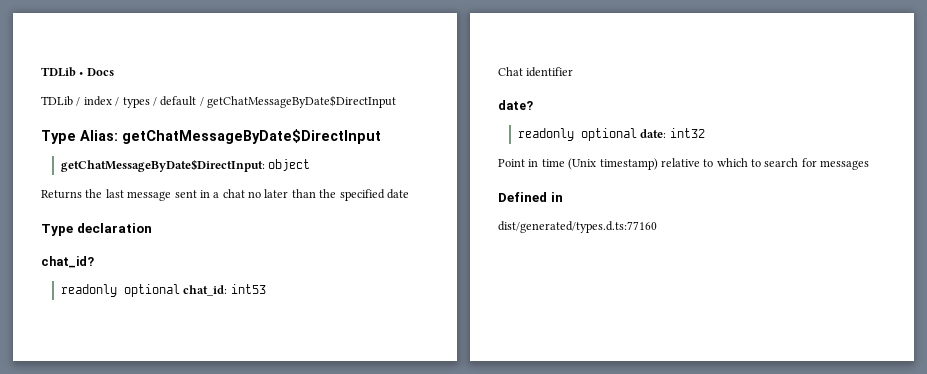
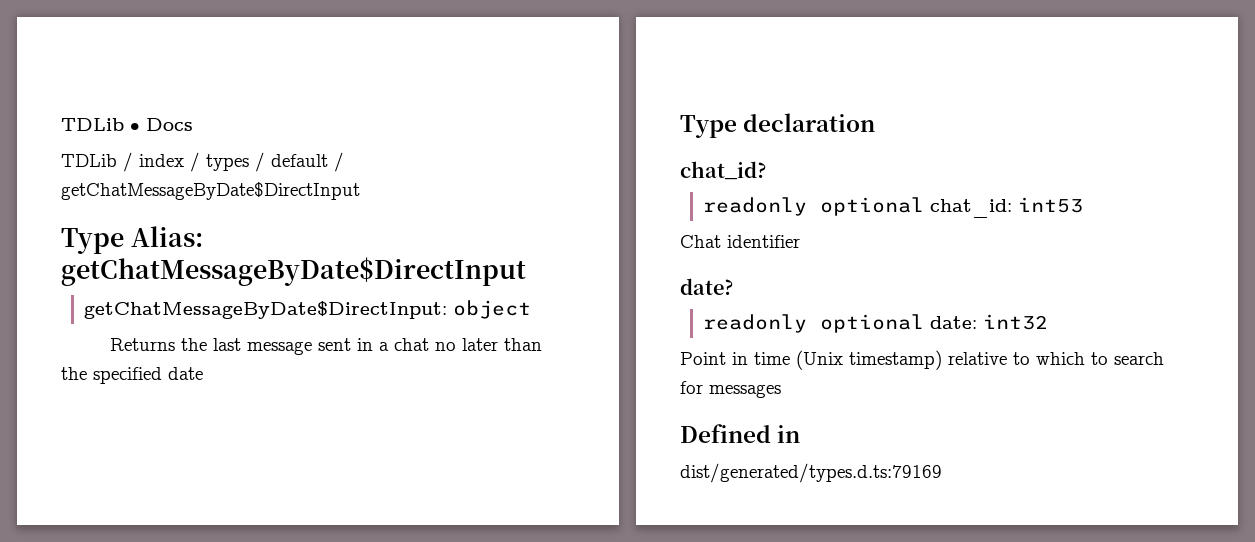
[498,221,657,233] dist/generated/types.d.ts:77160 -> [680,463,942,483] dist/generated/types.d.ts:79169

